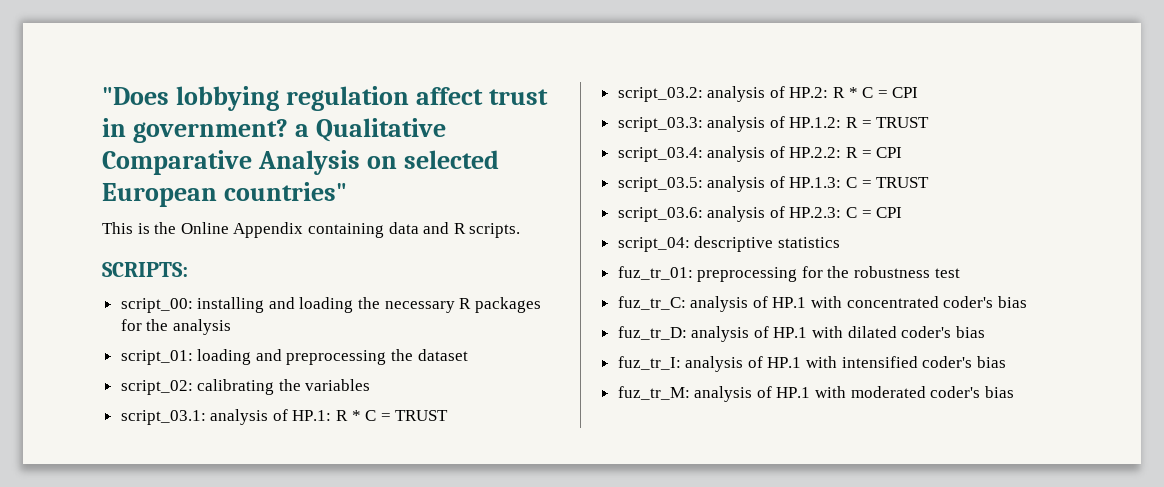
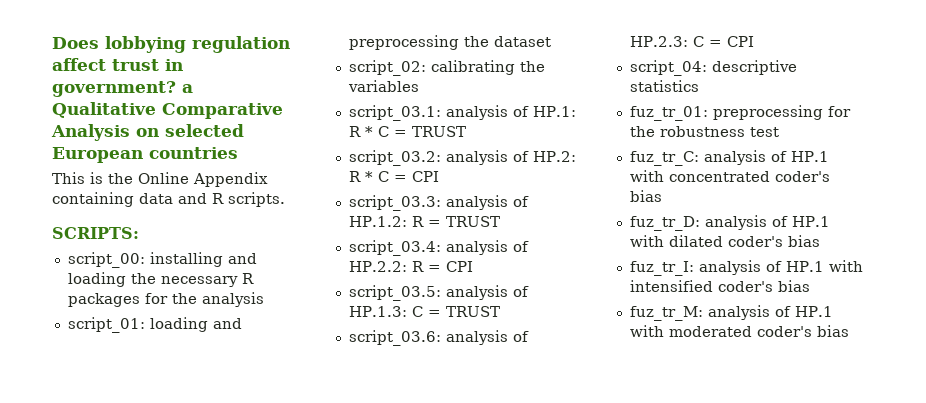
[102,87,169,105] "Does -> [52,37,99,49] Does
[223,182,347,201] countries" -> [149,147,238,159] countries

